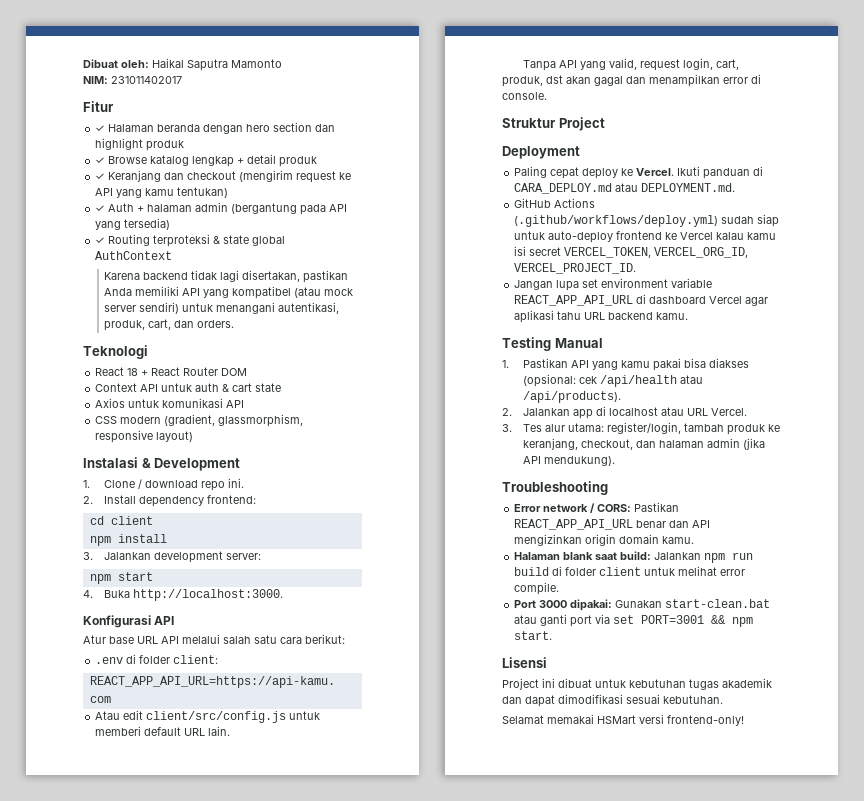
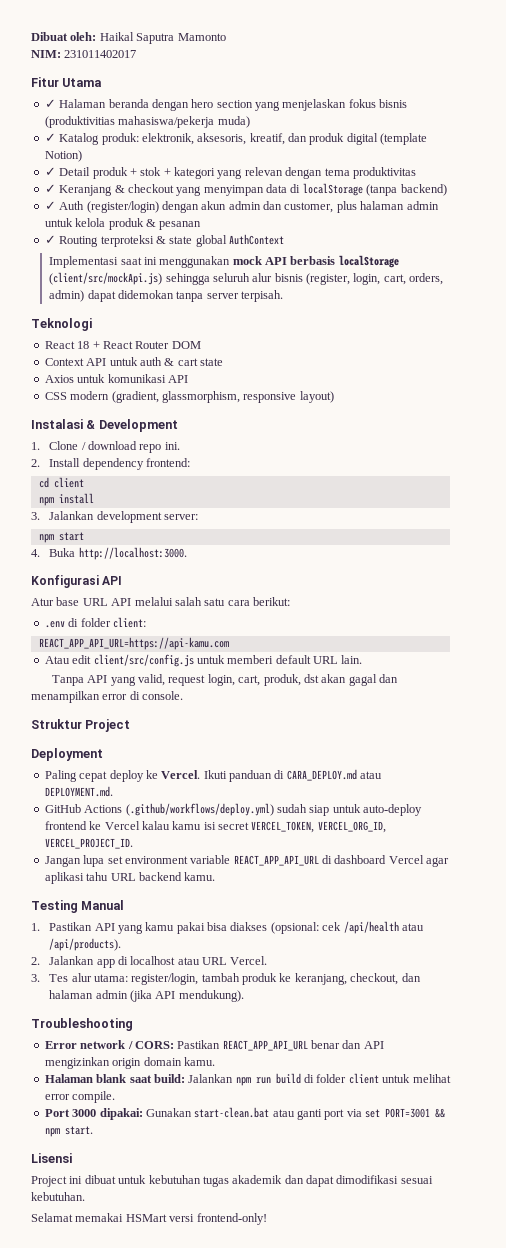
(114, 106) none -> [62,78,103,87] Utama
[315,124,336,132] [95,138,185,151] [95,154,318,167] [95,170,352,183] [95,187,229,198] [95,202,348,215] [95,218,171,230] dan highlight produk // ✓ Browse katalog lengkap + detail produk // ✓ Keranjang dan checkout (mengirim request ke API yang kamu tentukan) // ✓ Auth + halaman admin (bergantung pada API yang tersedia) -> [255,99,408,111] [44,116,250,128] [44,133,428,145] [44,150,82,162] [44,167,416,179] [44,183,447,196] [44,201,439,213] [44,218,202,230] yang menjelaskan fokus bisnis (produktivitias mahasiswa/pekerja muda) // ✓ Katalog produk: elektronik, aksesoris, kreatif, dan produk digital (template Notion) // ✓ Detail produk + stok + kategori yang relevan dengan tema produktivitas // ✓ Keranjang & checkout yang menyimpan data di localStorage (tanpa backend) // ✓ Auth (register/login) dengan akun admin dan customer, plus halaman admin untuk kelola produk & pesanan
[104,270,349,283] [104,286,354,299] [104,302,340,314] [104,319,235,331] Karena backend tidak lagi disertakan, pastikan Anda memiliki API yang kompatibel (atau mock server sendiri) untuk menangani autentikasi, produk, cart, dan orders. -> [49,255,399,268] [49,272,444,285] [49,290,284,302] Implementasi saat ini menggunakan mock API berbasis localStorage (client/src/mockApi.js) sehingga seluruh alur bisnis (register, login, cart, orders, admin) dapat didemokan tanpa server terpisah.

